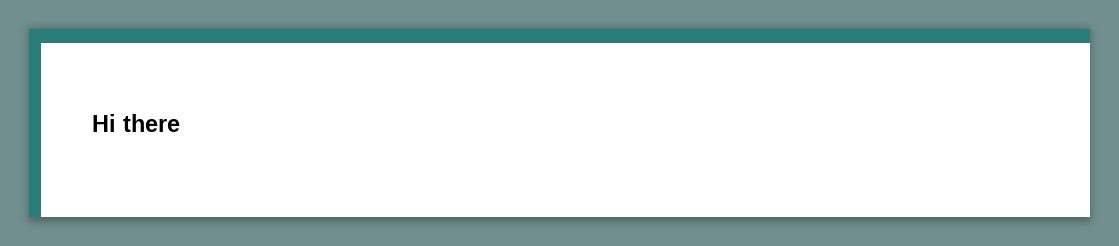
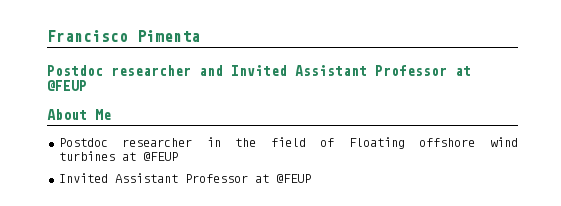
[92,114,180,132] Hi there -> [47,30,200,42] [47,65,471,76] [47,80,87,91] [47,109,111,120] [58,137,518,149] [58,151,178,161] [58,173,311,183] Francisco Pimenta // Postdoc researcher and Invited Assistant Professor at @FEUP // About Me // Postdoc researcher in the field of Floating offshore wind turbines at @FEUP // Invited Assistant Professor at @FEUP

